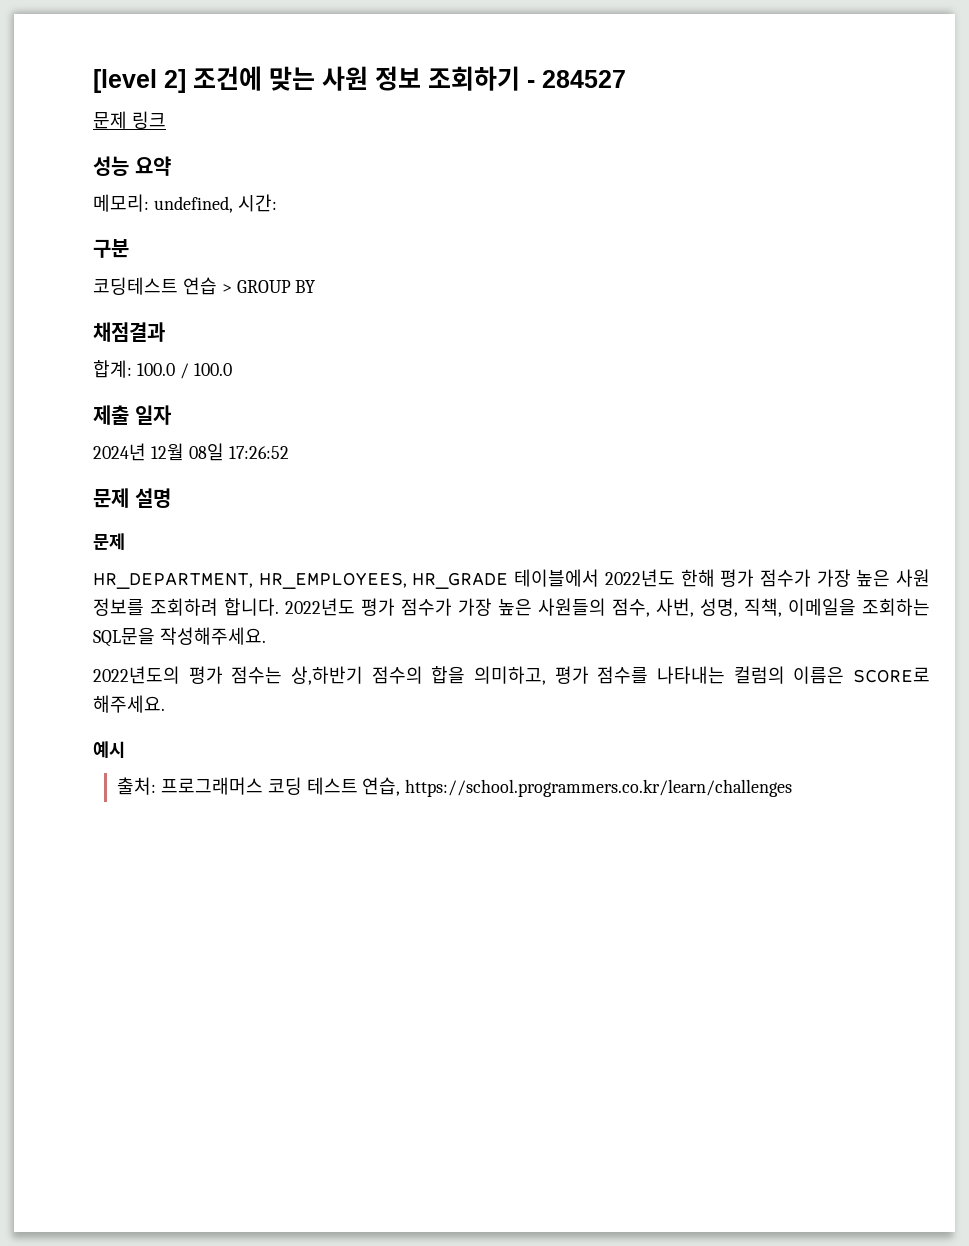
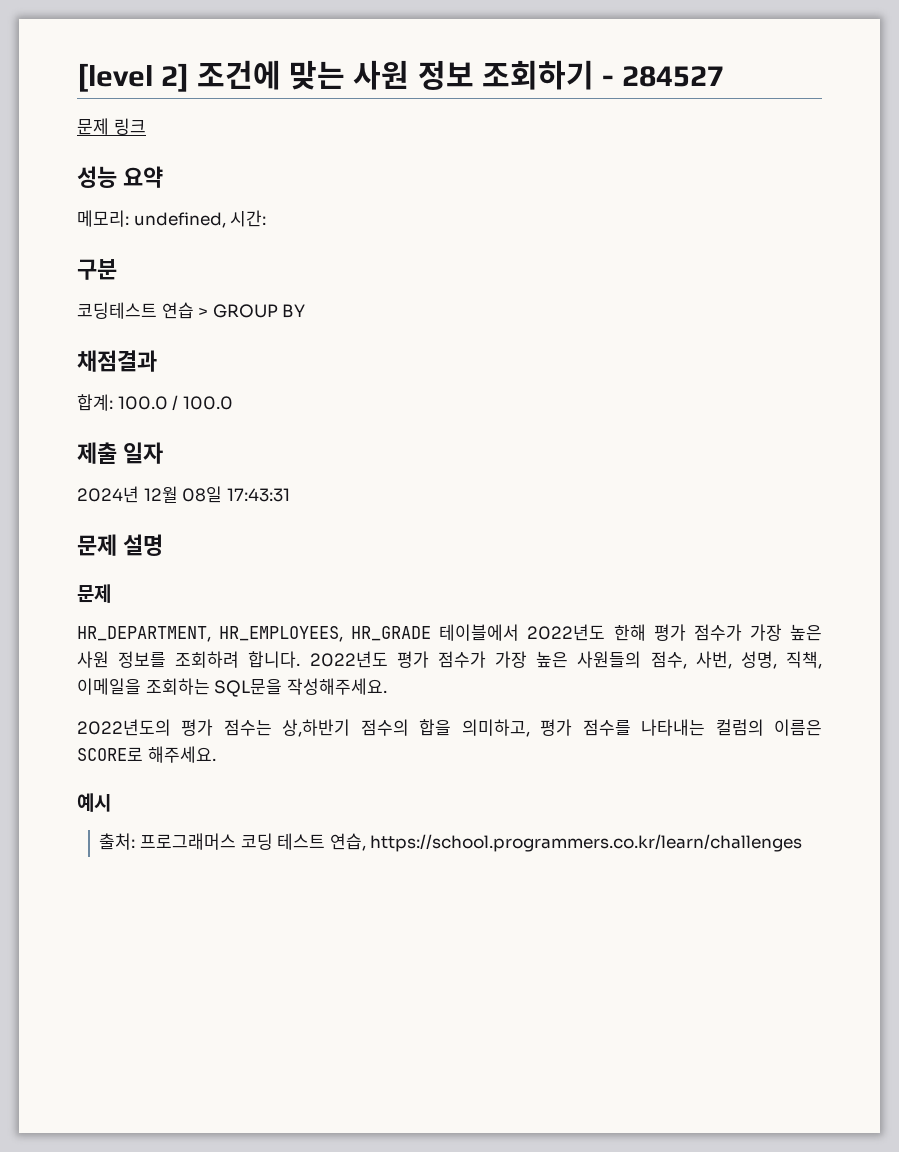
[228,446,289,459] 17:26:52 -> [226,488,290,502] 17:43:31

